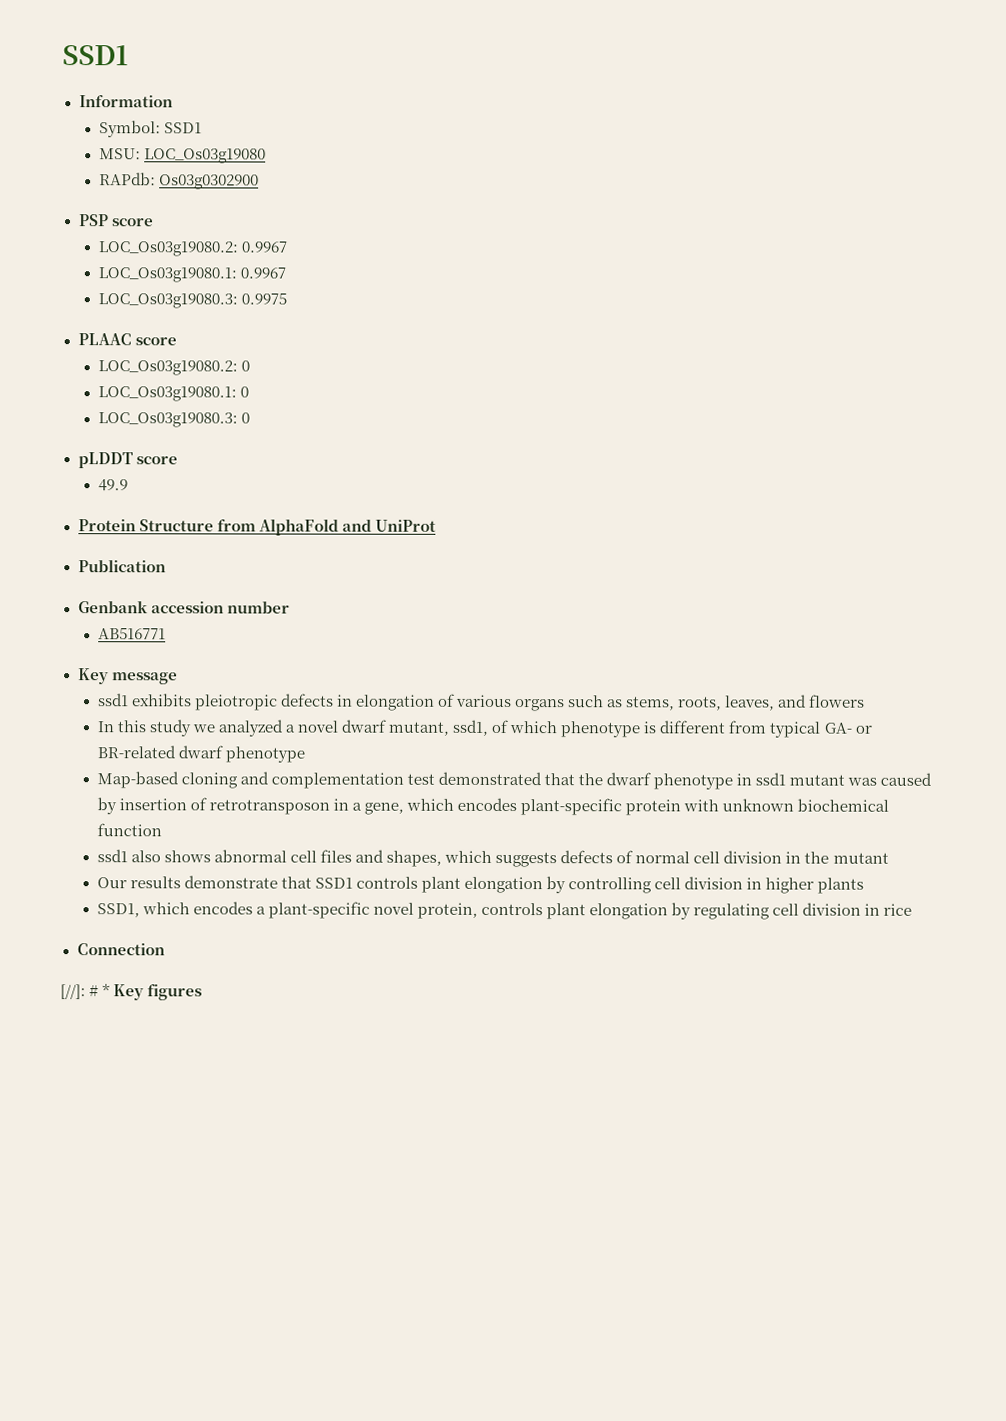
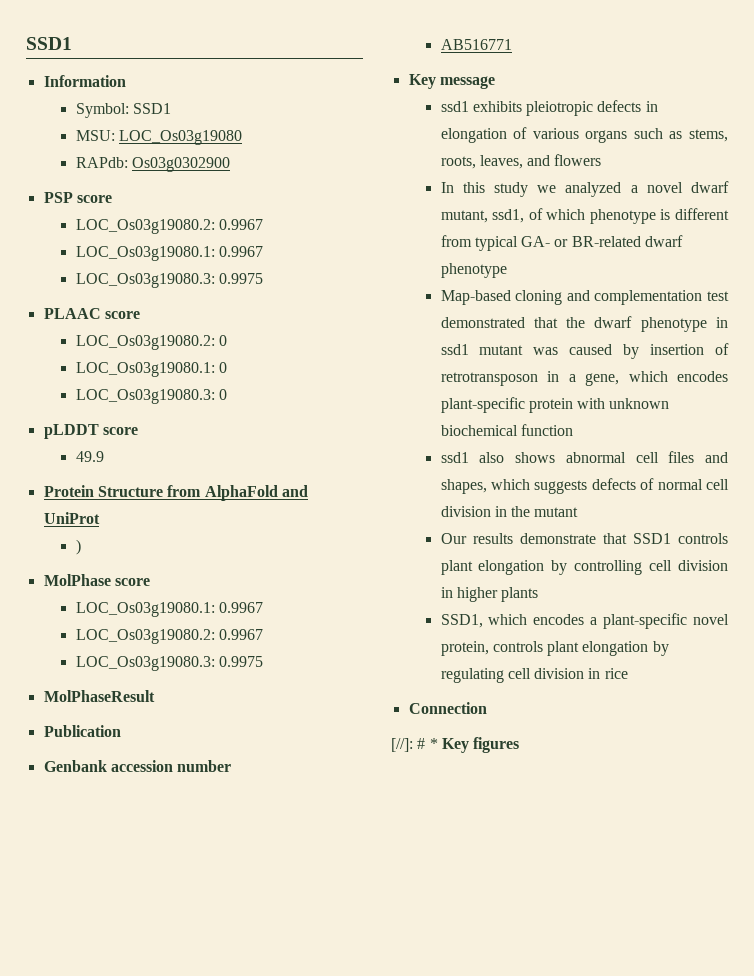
(436, 525) none -> [75,539,81,555] [43,574,150,586] [75,602,263,617] [75,629,263,644] [75,656,263,671] [43,690,155,702] // ) // MolPhase score // LOC_Os03g19080.1: 0.9967 // LOC_Os03g19080.2: 0.9967 // LOC_Os03g19080.3: 0.9975 // MolPhaseResult

